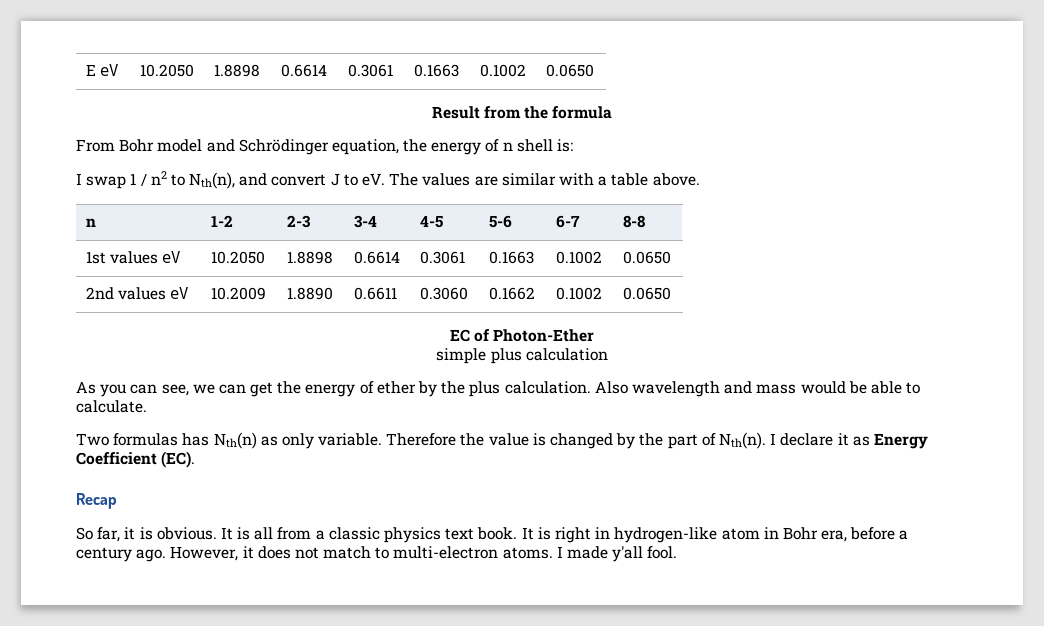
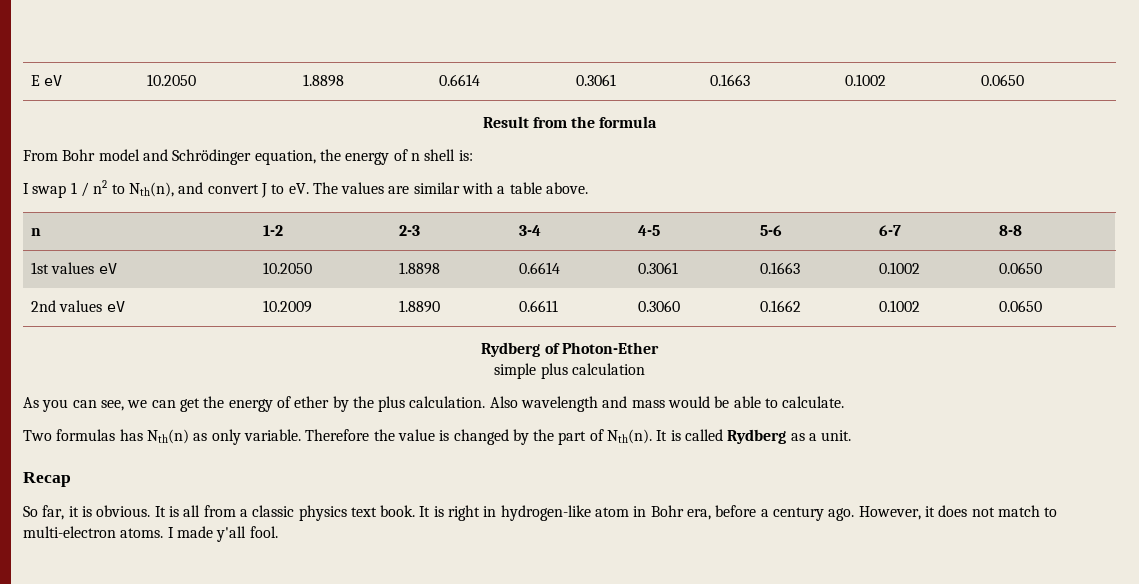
[449,329,470,342] EC -> [481,342,541,357] Rydberg
[770,433,928,449] [76,451,196,468] I declare it as Energy Coefficient (EC). -> [656,429,852,444] It is called Rydberg as a unit.

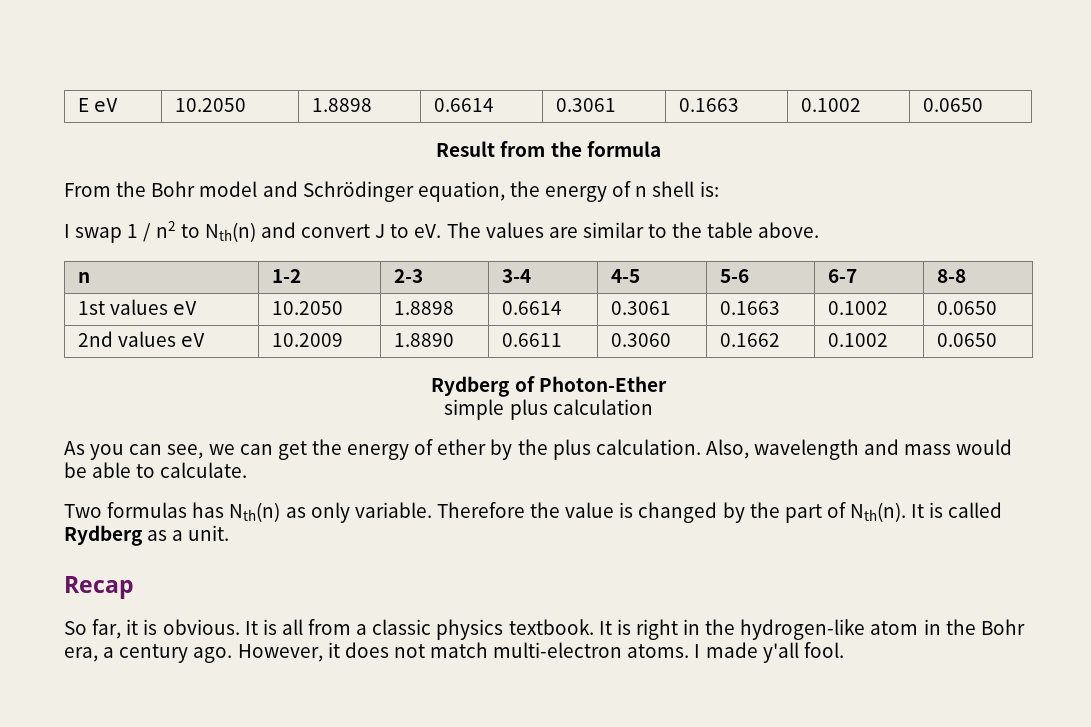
(58, 155) none -> [116,181,147,197] the
[128,182,174,197] Nth(n), -> [204,222,256,242] Nth(n)
[462,182,506,194] with a -> [648,222,703,238] to the
[489,396,518,408] Also -> [705,439,749,459] Also,
[350,505,416,517] text book. -> [508,619,594,635] textbook.
(497, 511) none -> [705,619,736,635] the
(647, 511) none -> [945,619,976,635] the
[715,505,757,517] before -> (98, 654) none
[1044,507,1058,517] to -> (489, 650) none

